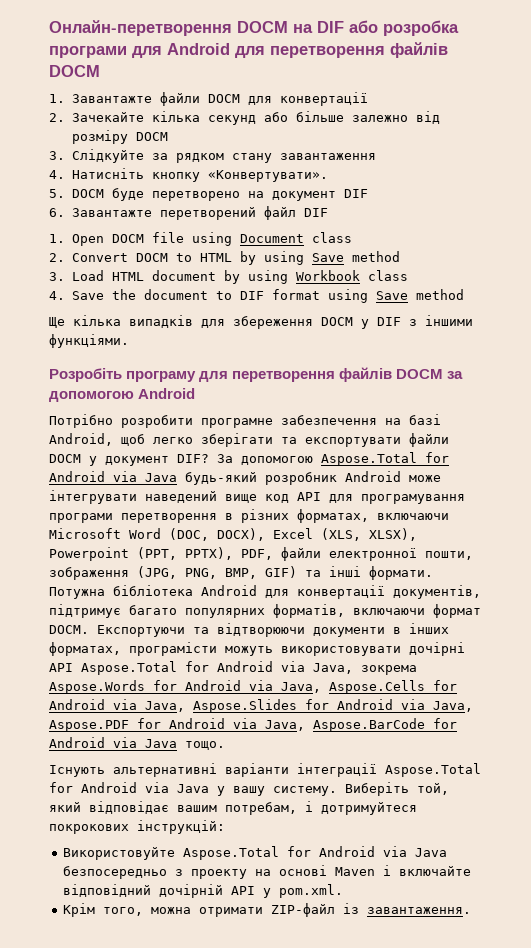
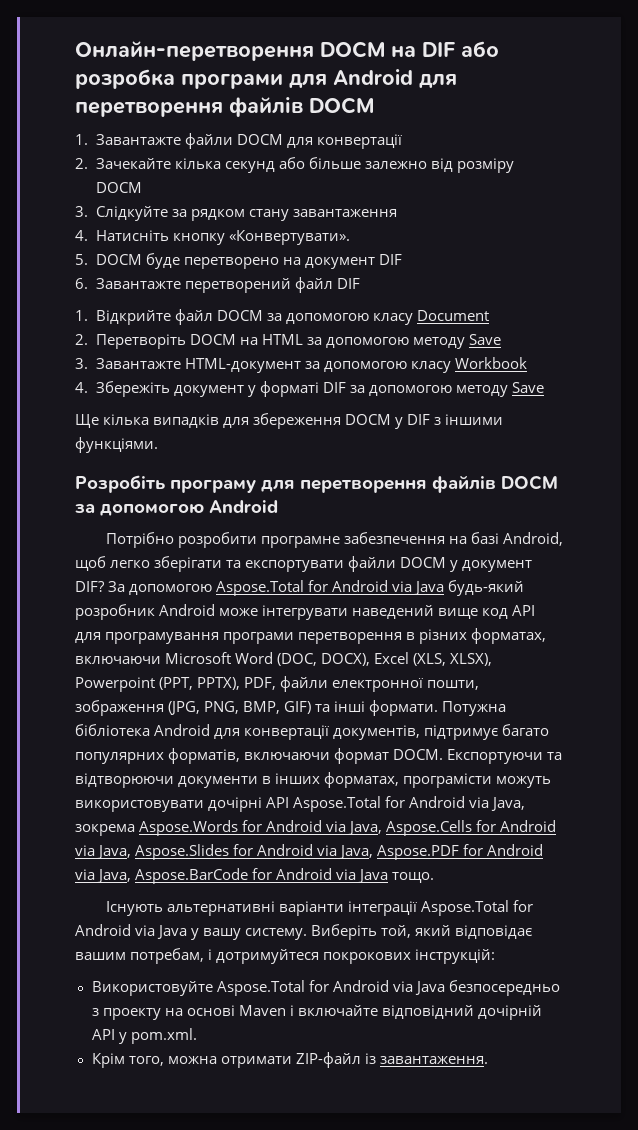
[72,232,233,246] Open DOCM file using -> [95,309,413,325] Відкрийте файл DOCM за допомогою класу
[312,232,353,243] [49,251,401,265] [49,270,289,284] class // 2. Convert DOCM to HTML by using Save method // 3. Load HTML document by using -> [75,334,501,349] [75,358,451,373] // 2. Перетворіть DOCM на HTML за допомогою методу Save // 3. Завантажте HTML-документ за допомогою класу
[368,270,409,281] [49,289,465,303] class // 4. Save the document to DIF format using Save method -> [75,381,544,397] // 4. Збережіть документ у форматі DIF за допомогою методу Save

